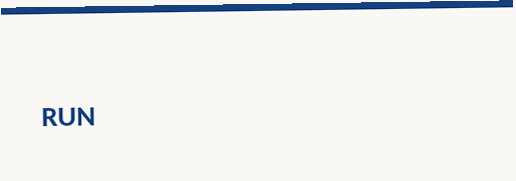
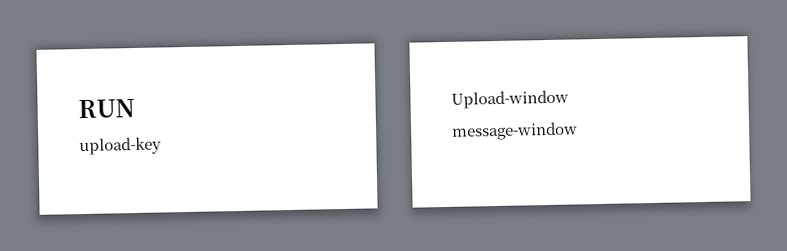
(96, 117) none -> [79,136,162,156] [451,89,569,109] [451,121,578,141] // upload-key // Upload-window // message-window

